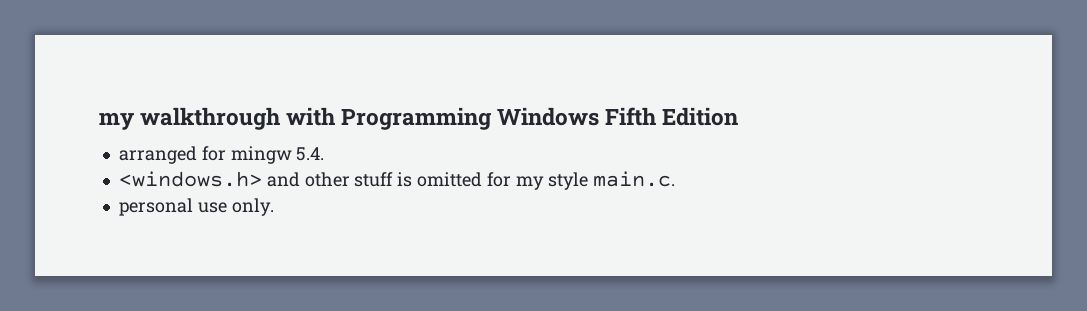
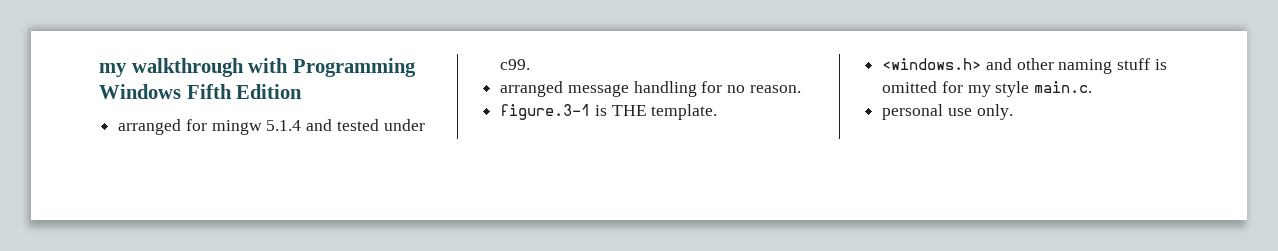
[296,147,325,161] 5.4. -> [266,119,425,131] [500,59,531,70] [500,81,801,97] [500,104,718,120] 5.1.4 and tested under c99. // arranged message handling for no reason. // figure.3-1 is THE template.
(350, 179) none -> [1058,59,1113,74] naming

